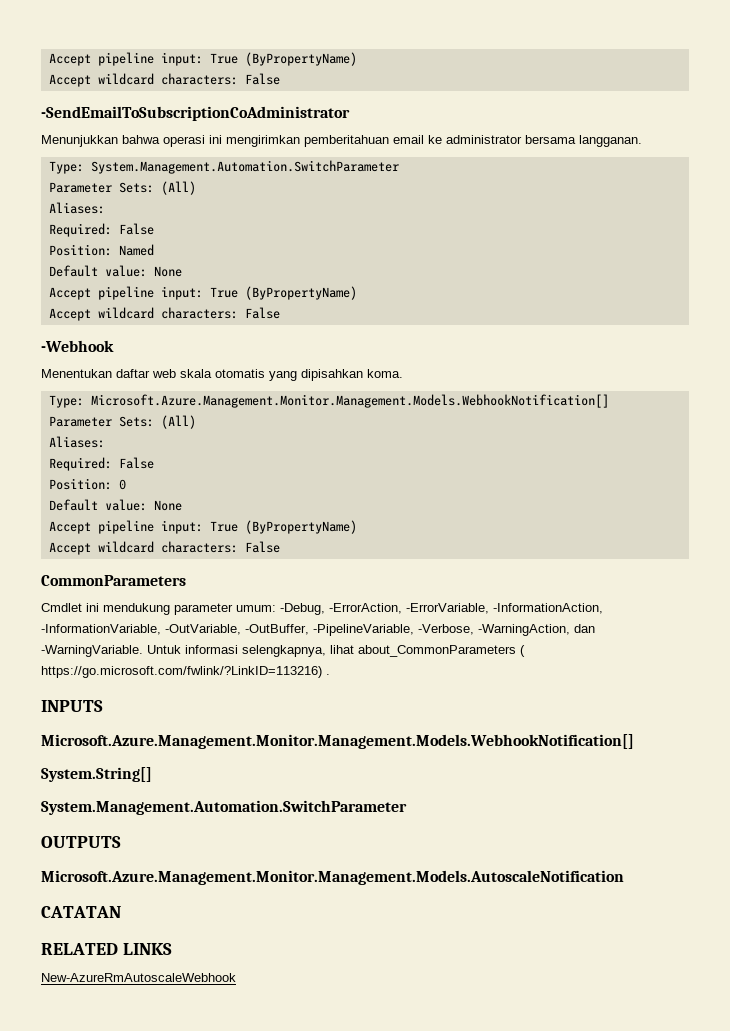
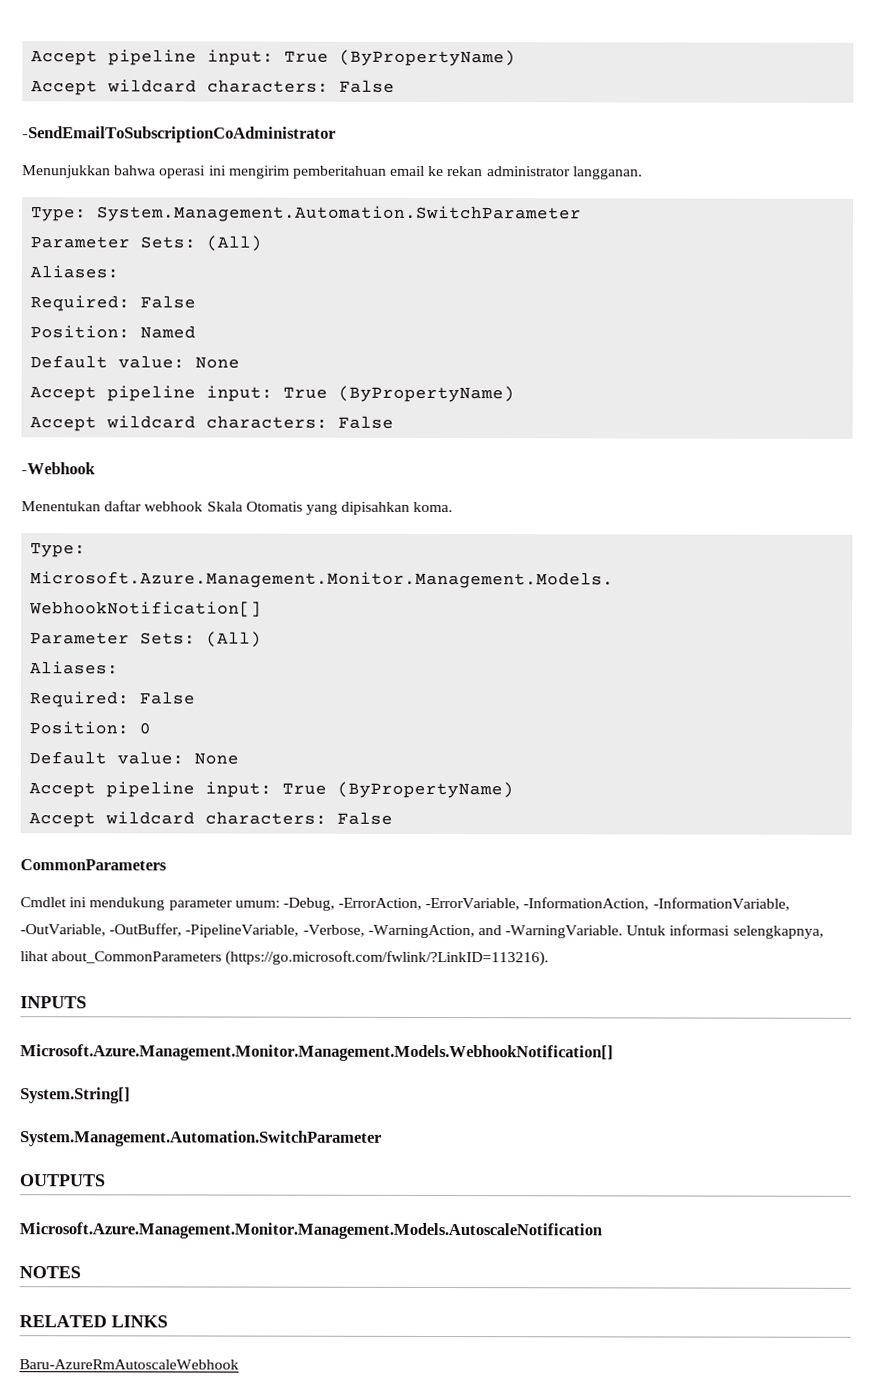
[226,135,300,147] mengirimkan -> [228,165,290,179] mengirim
[446,135,576,144] administrator bersama -> [447,166,571,177] rekan administrator
[152,369,265,378] web skala otomatis -> [144,501,303,512] webhook Skala Otomatis
[574,624,595,633] dan -> [477,925,502,936] and
[520,645,525,657] [41,666,330,678] ( https://go.microsoft.com/fwlink/?LinkID=113216) . -> [225,950,550,967] (https://go.microsoft.com/fwlink/?LinkID=113216).
[41,906,121,918] CATATAN -> [19,1266,81,1279] NOTES
[41,973,236,982] New-AzureRmAutoscaleWebhook -> [19,1359,239,1370] Baru-AzureRmAutoscaleWebhook

